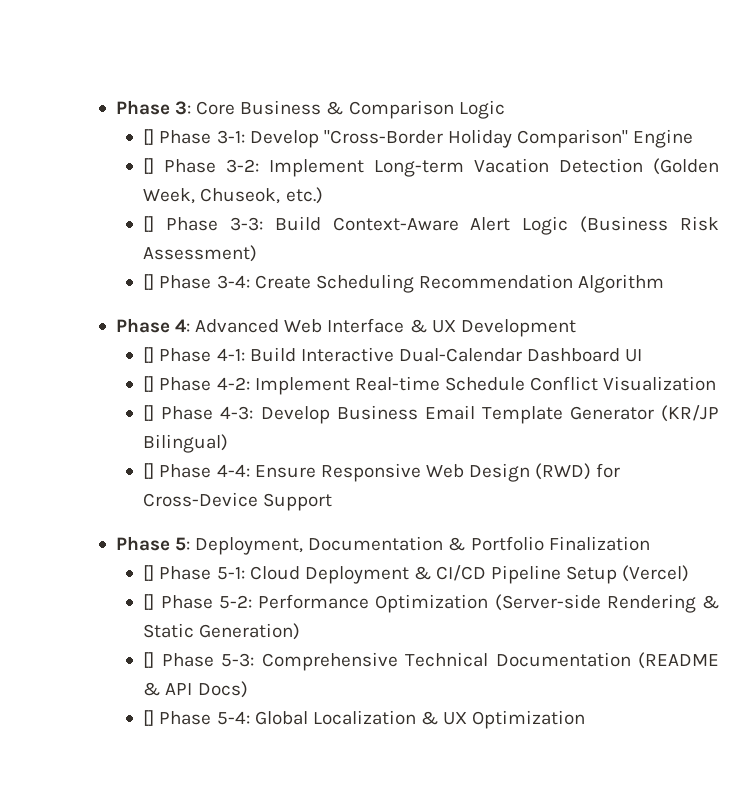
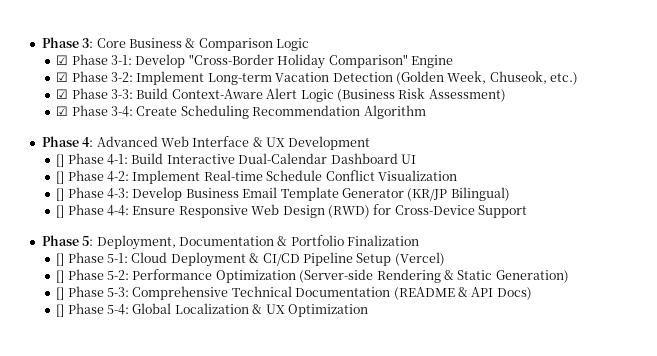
[143,129,155,145] [] -> [56,55,69,65] ☑
[143,158,155,174] [] -> [56,72,69,82] ☑
[143,216,155,232] [] -> [56,89,69,99] ☑
[143,274,155,290] [] -> [56,106,69,116] ☑

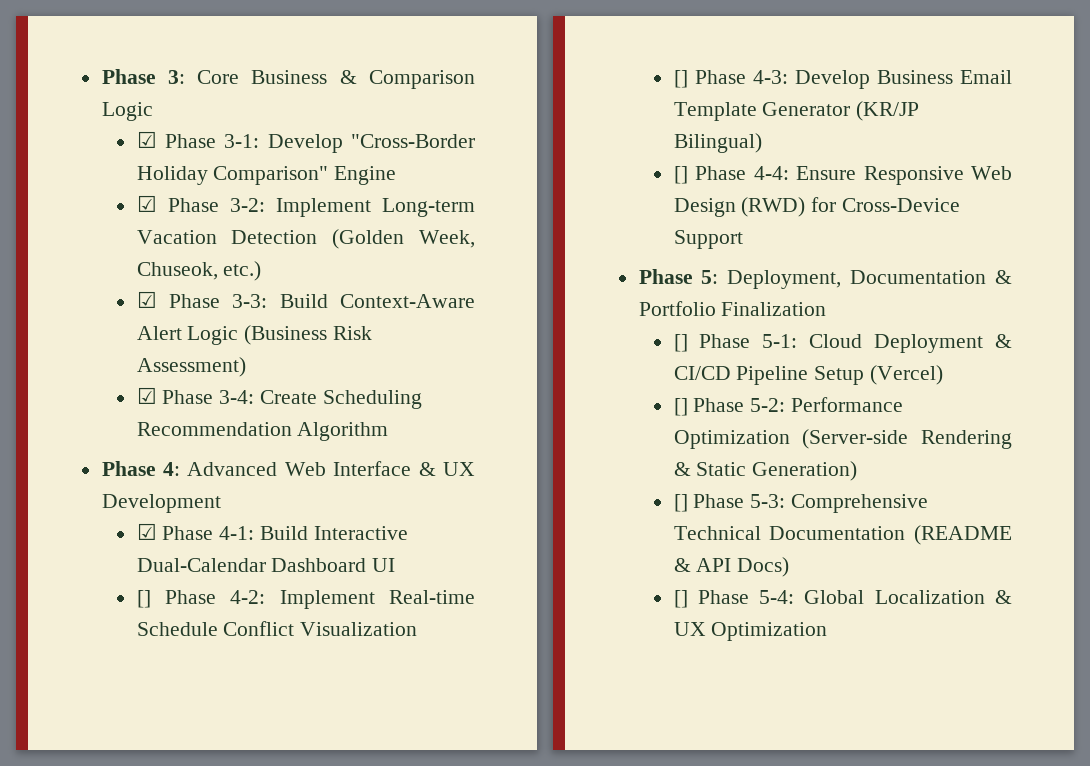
[56,154,65,167] [] -> [136,523,157,540] ☑

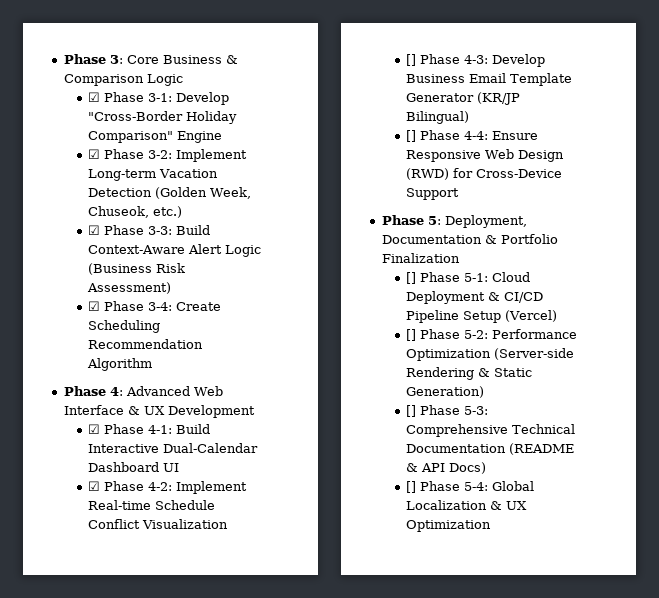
[136,590,151,608] [] -> [88,481,101,491] ☑

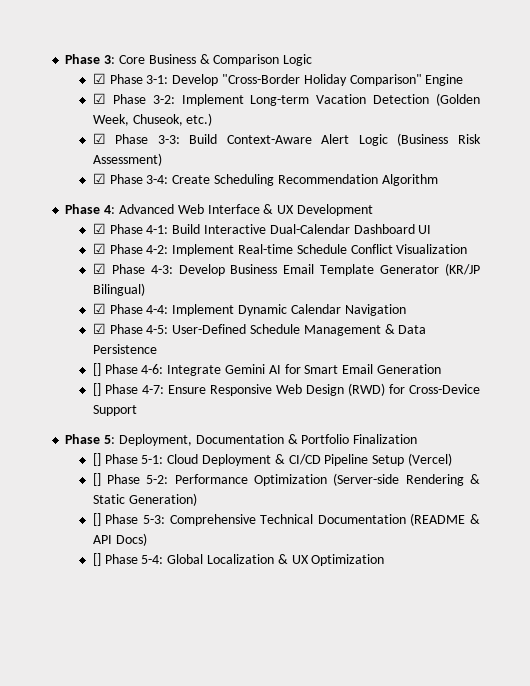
[406,54,417,66] [] -> [92,263,106,274] ☑
[406,130,489,142] [] Phase 4-4: -> [92,303,406,316] [92,323,427,336] [92,344,157,354] [92,363,441,376] [92,383,164,396] ☑ Phase 4-4: Implement Dynamic Calendar Navigation // ☑ Phase 4-5: User-Defined Schedule Management & Data Persistence // [] Phase 4-6: Integrate Gemini AI for Smart Email Generation // [] Phase 4-7:

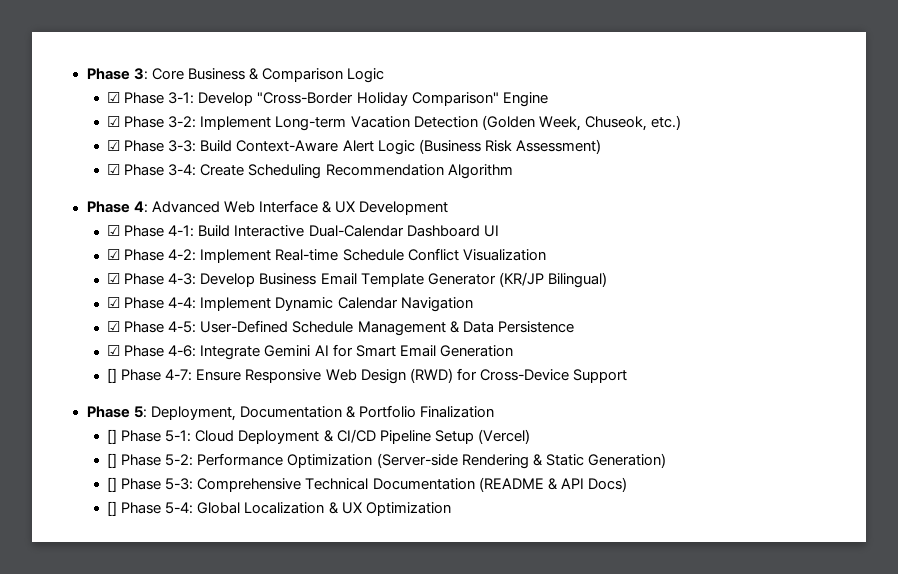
[92,363,101,376] [] -> [107,345,121,356] ☑

